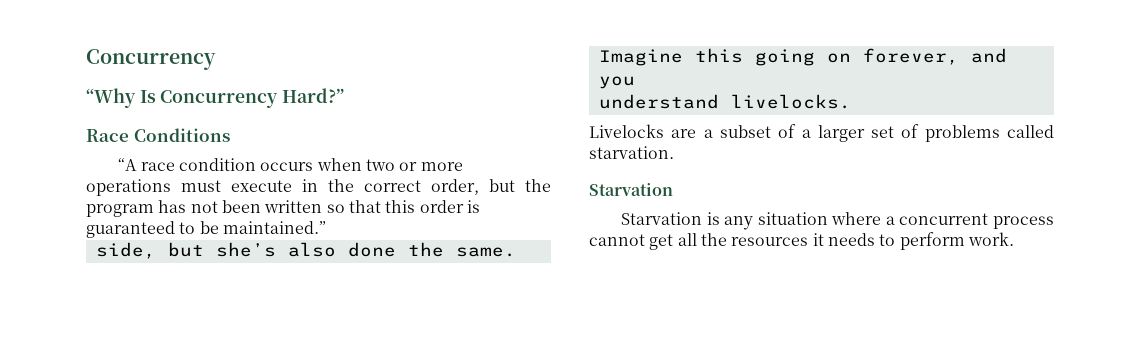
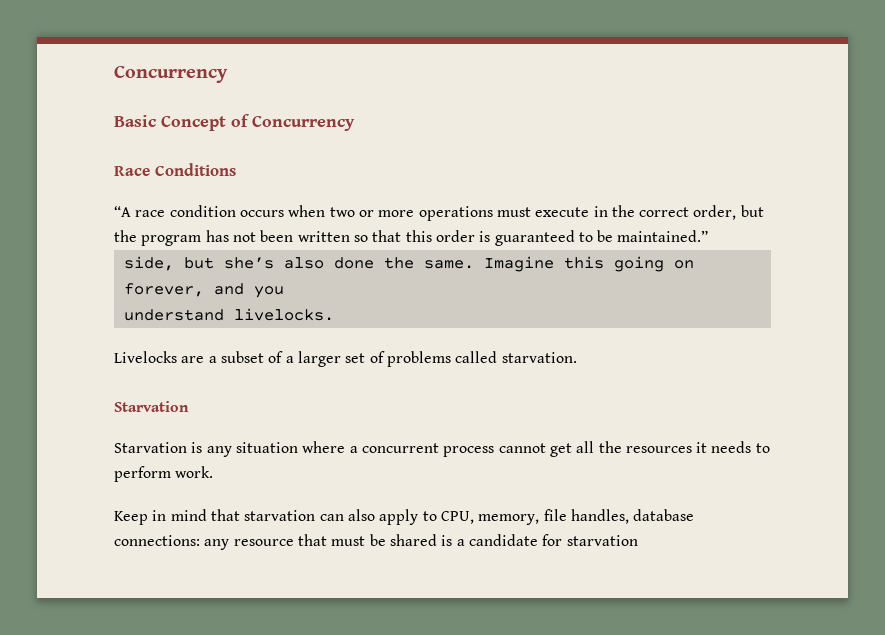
[86,49,216,70] [86,88,345,108] Concurrency // “Why Is Concurrency Hard?” -> [114,65,228,83] [114,114,355,131] Concurrency // Basic Concept of Concurrency
(1014, 239) none -> [114,509,695,525] [114,534,638,550] // Keep in mind that starvation can also apply to CPU, memory, file handles, database connections: any resource that must be shared is a candidate for starvation

